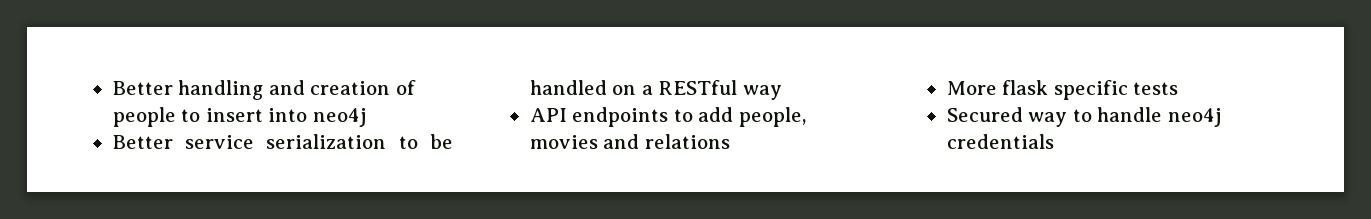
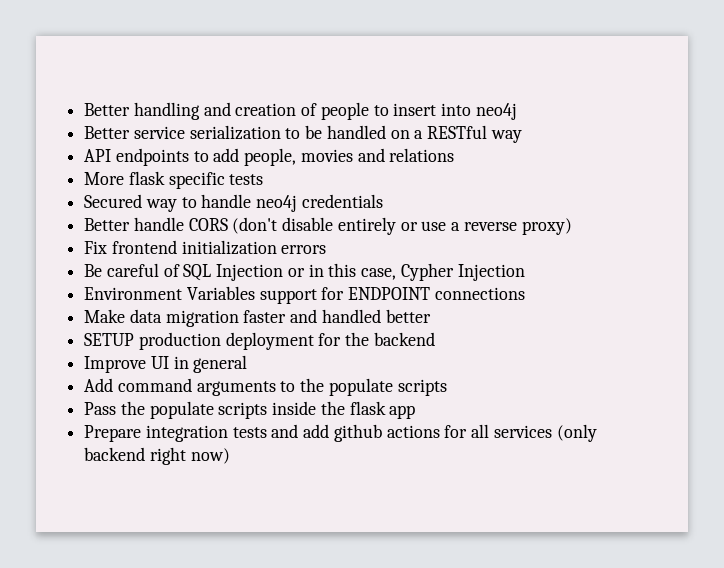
(1054, 141) none -> [84,217,572,235] [84,240,327,255] [84,263,525,281] [84,286,525,304] [84,309,431,327] [84,332,435,350] [84,355,248,373] [84,378,447,396] [84,401,416,419] [84,424,597,442] [84,447,230,465] // Better handle CORS (don't disable entirely or use a reverse proxy) // Fix frontend initialization errors // Be careful of SQL Injection or in this case, Cypher Injection // Environment Variables support for ENDPOINT connections // Make data migration faster and handled better // SETUP production deployment for the backend // Improve UI in general // Add command arguments to the populate scripts // Pass the populate scripts inside the flask app // Prepare integration tests and add github actions for all services (only backend right now)

